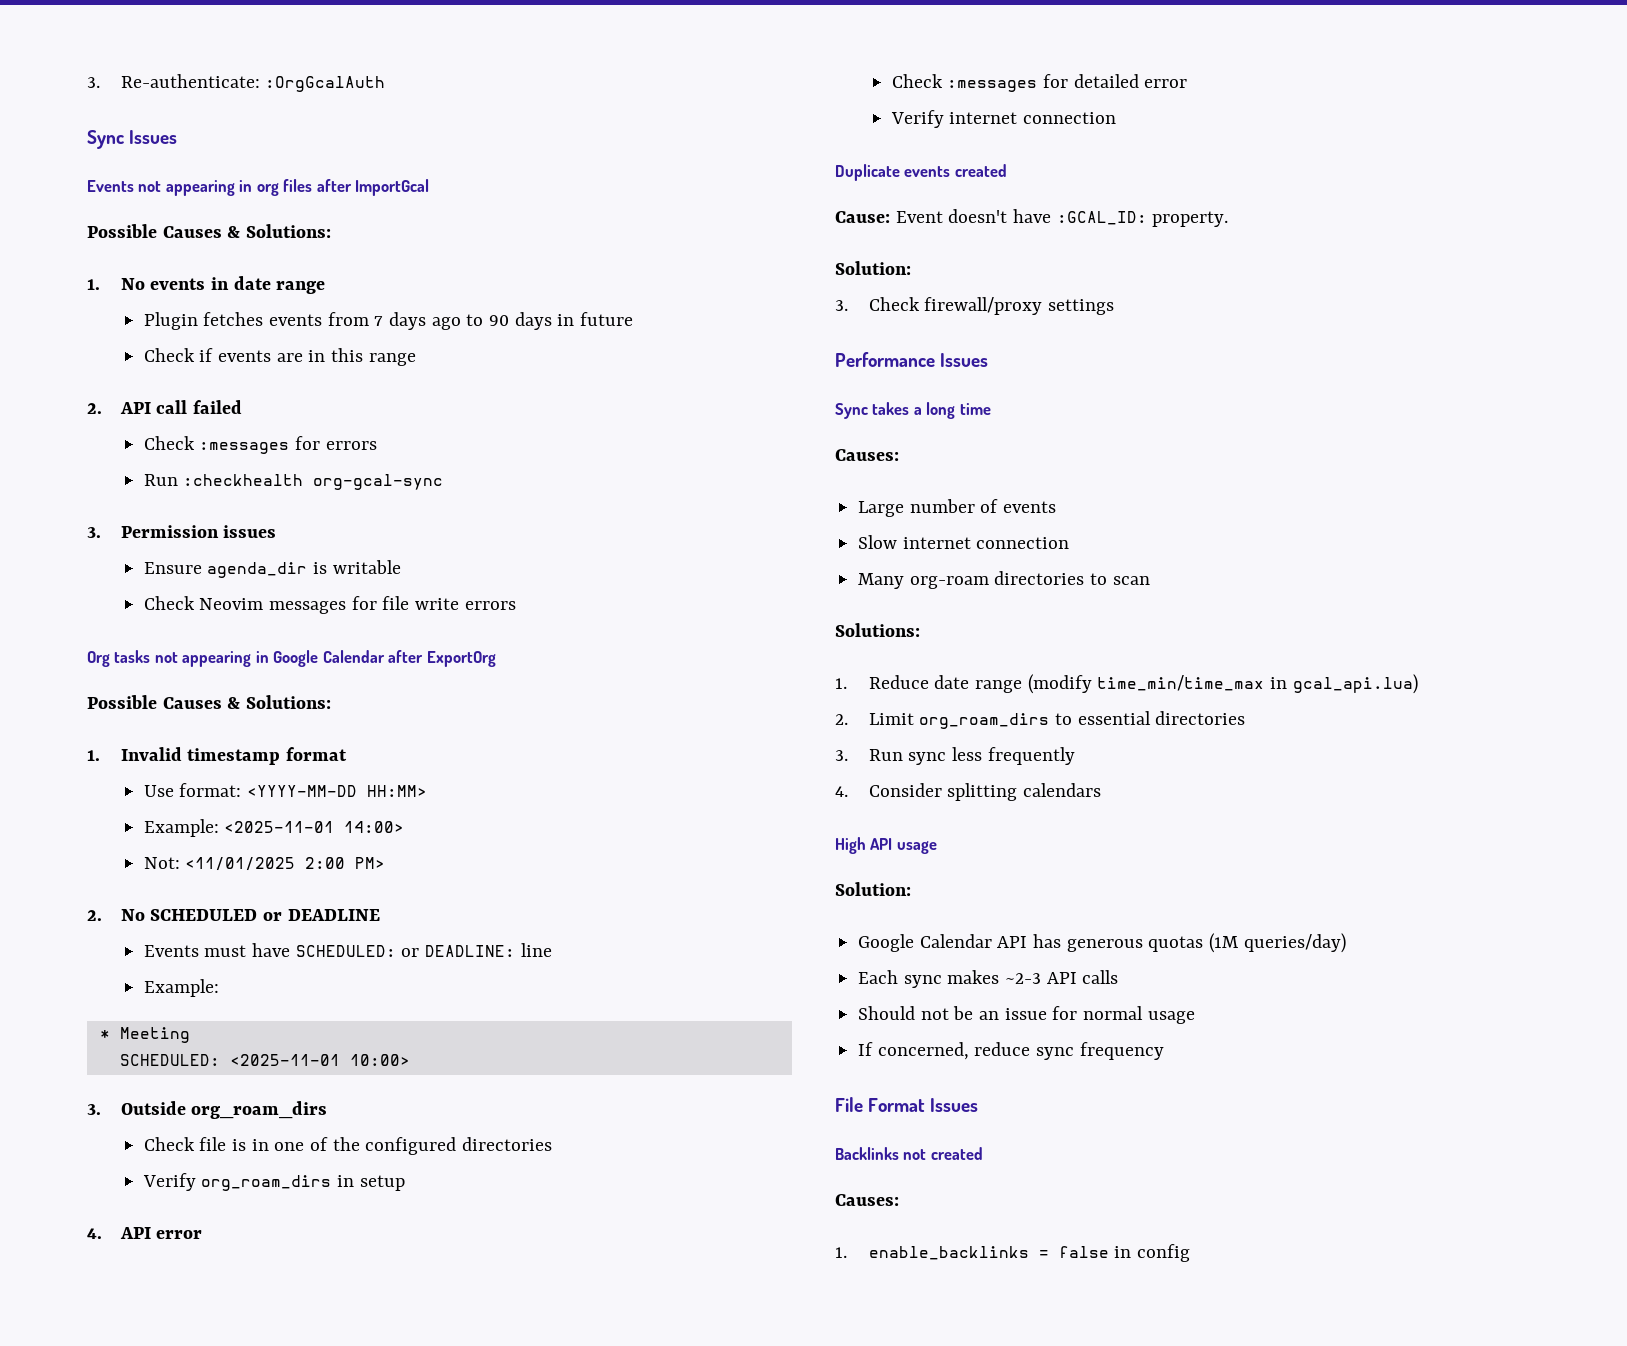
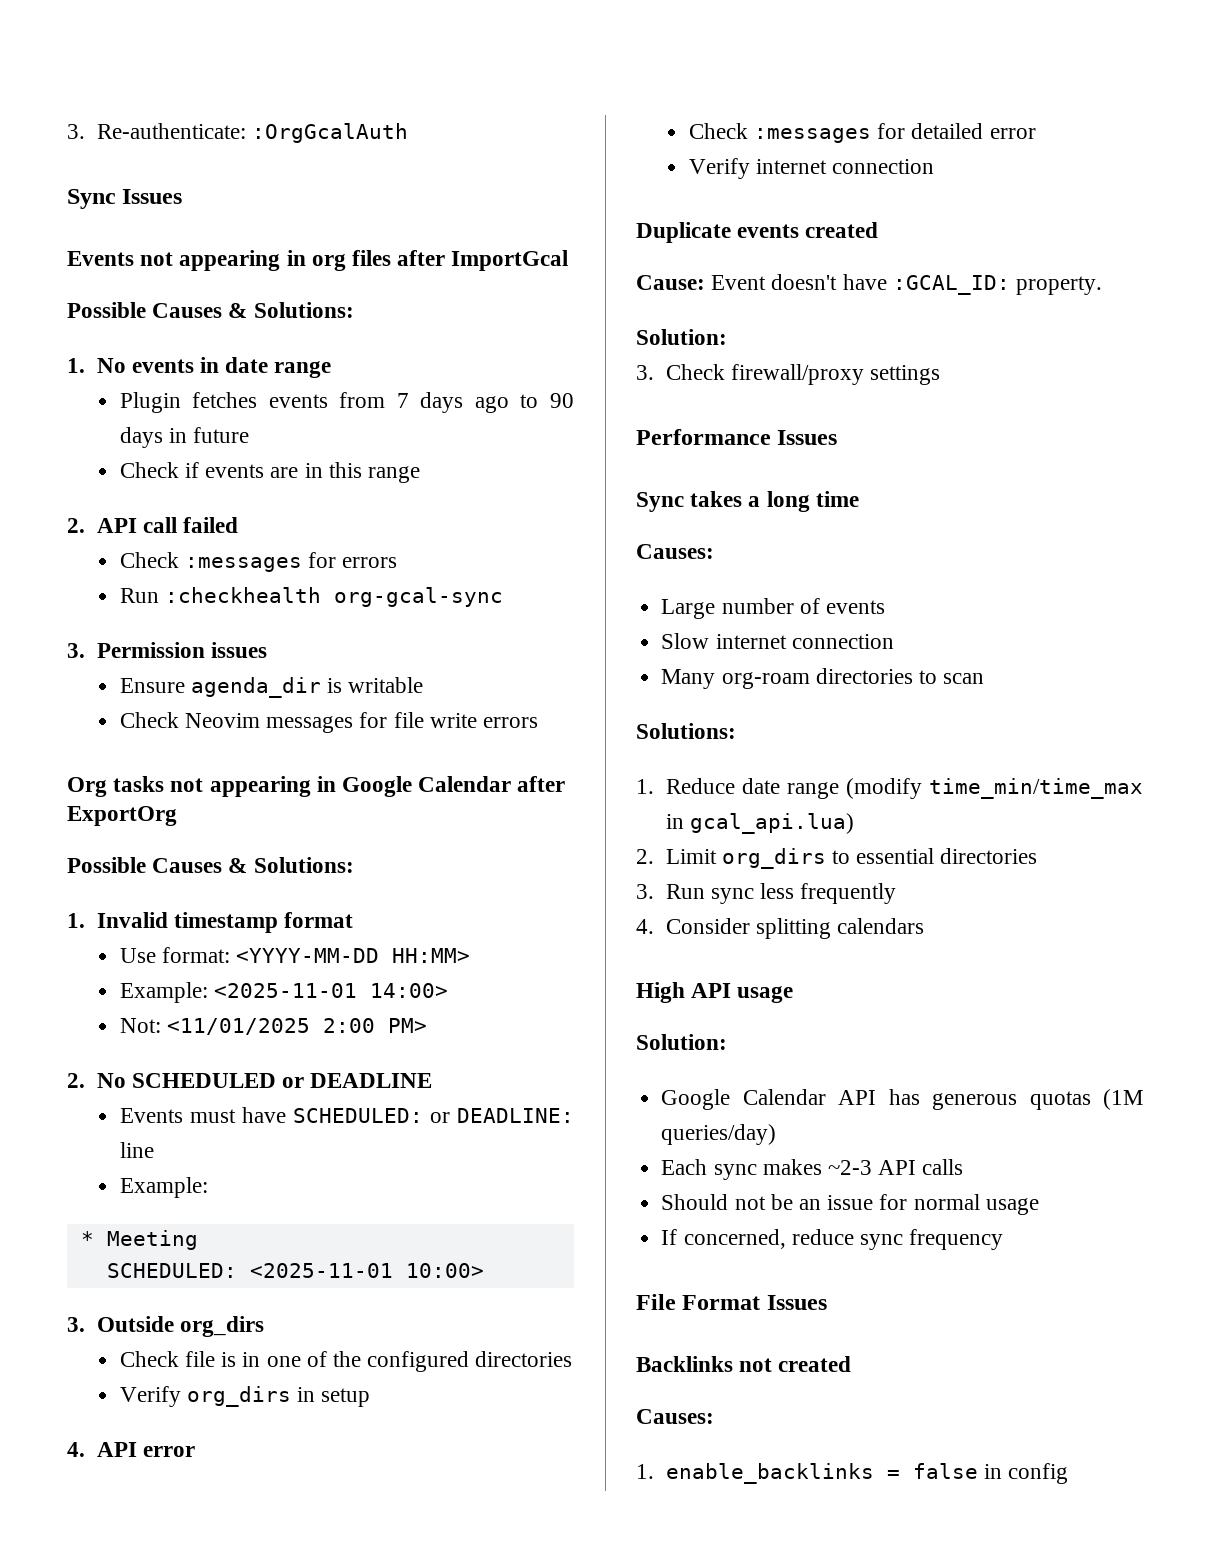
[191,1101,328,1119] org_roam_dirs -> [179,1316,264,1337] org_dirs
[201,1175,332,1191] org_roam_dirs -> [187,1386,292,1407] org_dirs
[919,713,1050,729] org_roam_dirs -> [721,848,826,869] org_dirs

